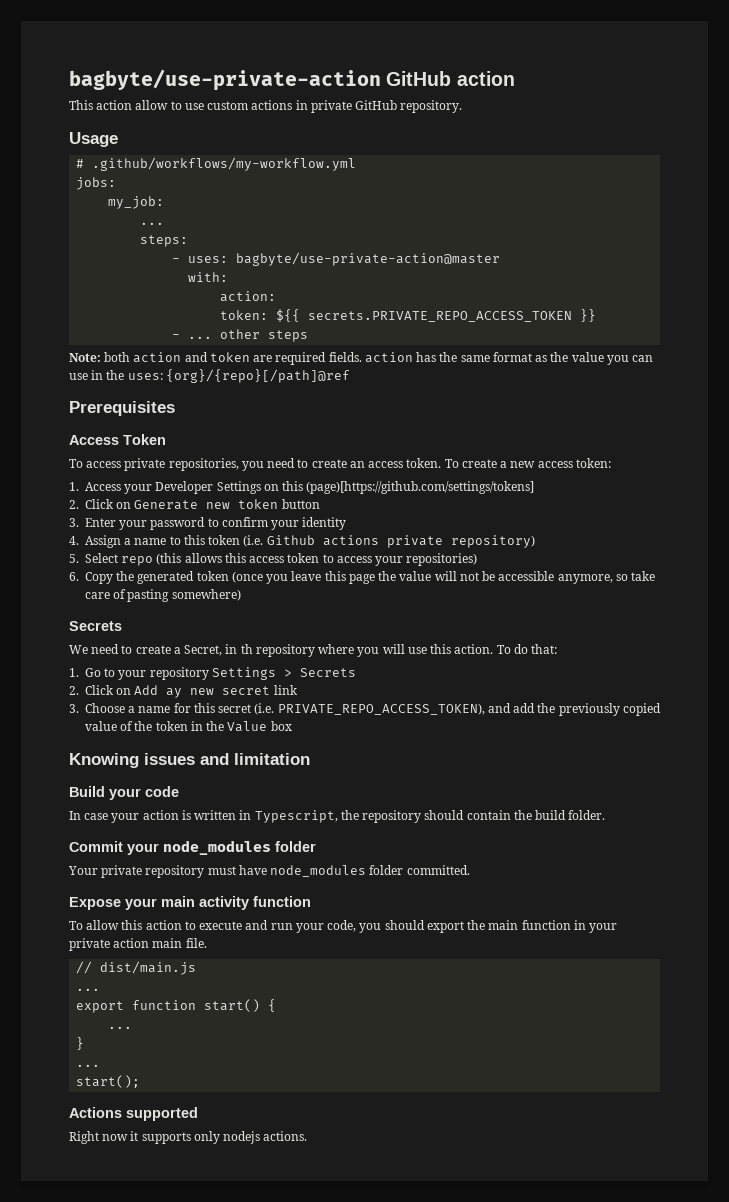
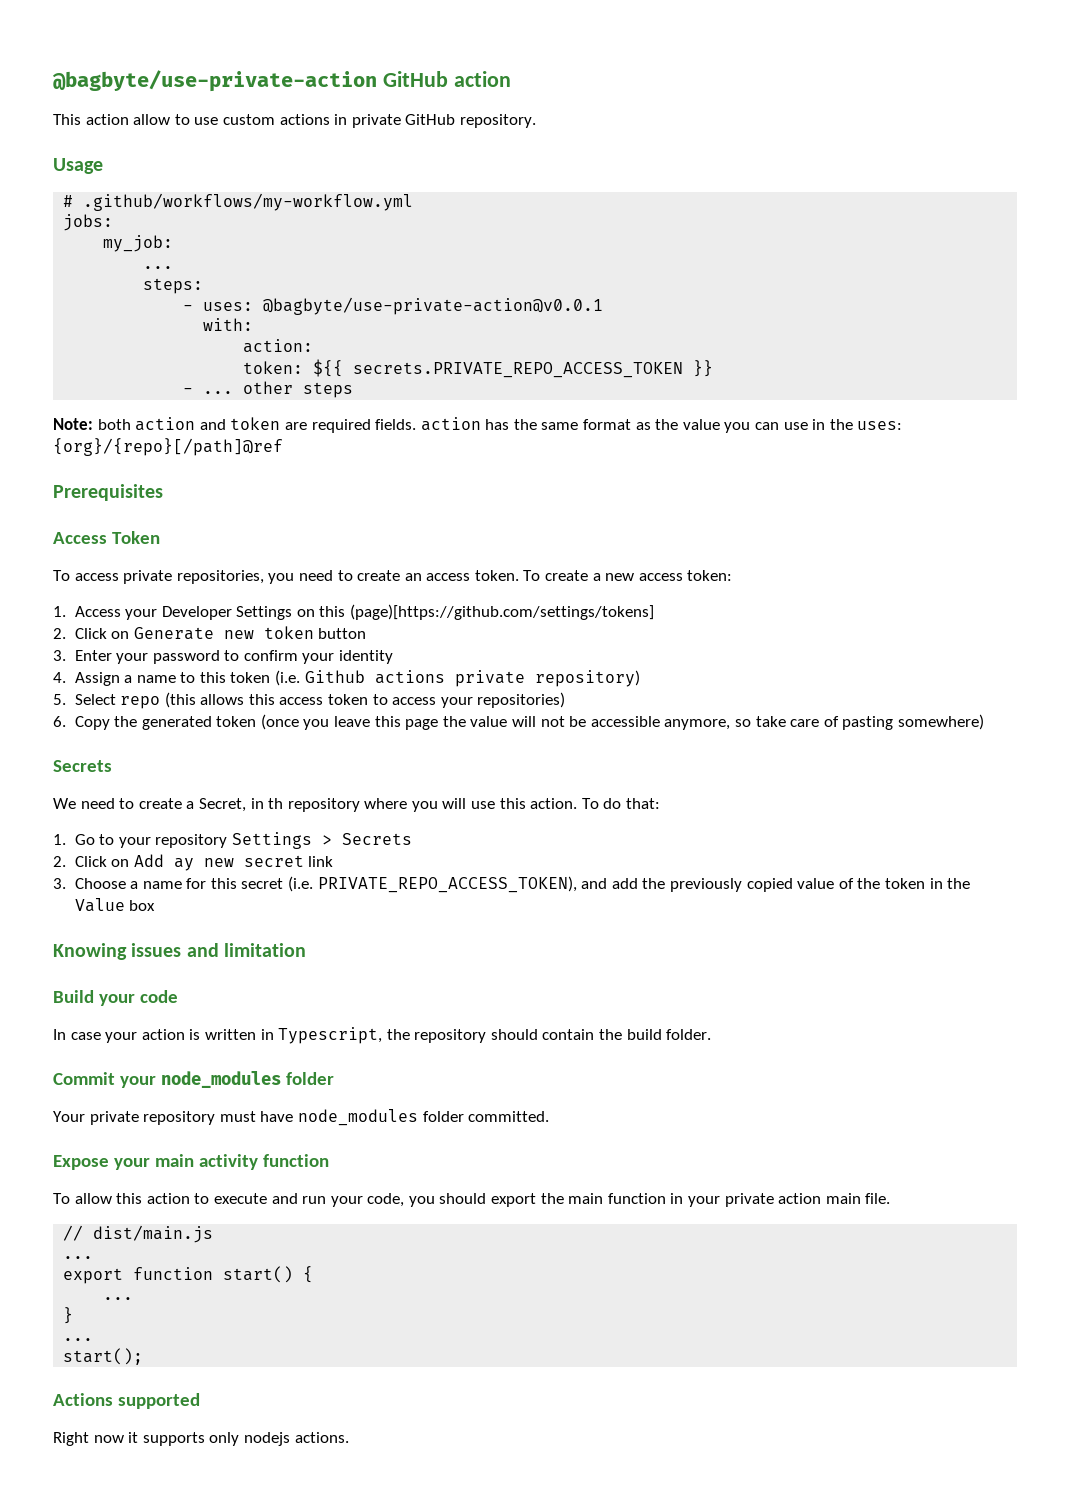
[69,69,381,91] bagbyte/use-private-action -> [52,70,377,92] @bagbyte/use-private-action
[236,252,501,266] bagbyte/use-private-action@master -> [263,297,604,315] @bagbyte/use-private-action@v0.0.1

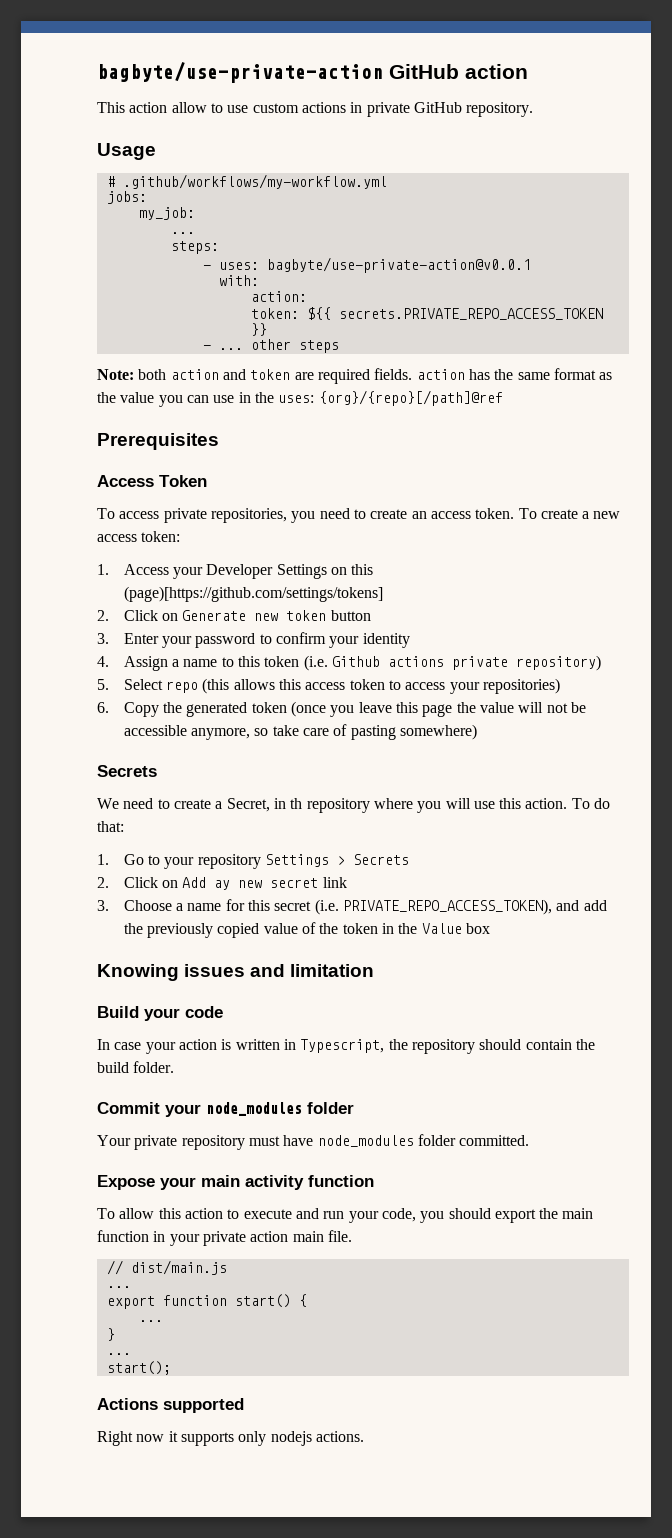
[52,70,377,92] @bagbyte/use-private-action -> [97,62,383,83] bagbyte/use-private-action
[263,297,604,315] @bagbyte/use-private-action@v0.0.1 -> [266,257,531,273] bagbyte/use-private-action@v0.0.1

